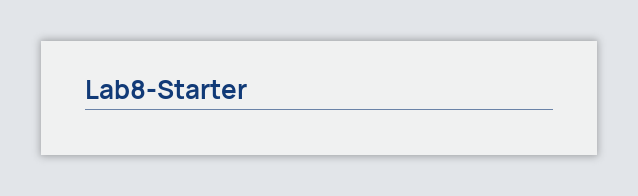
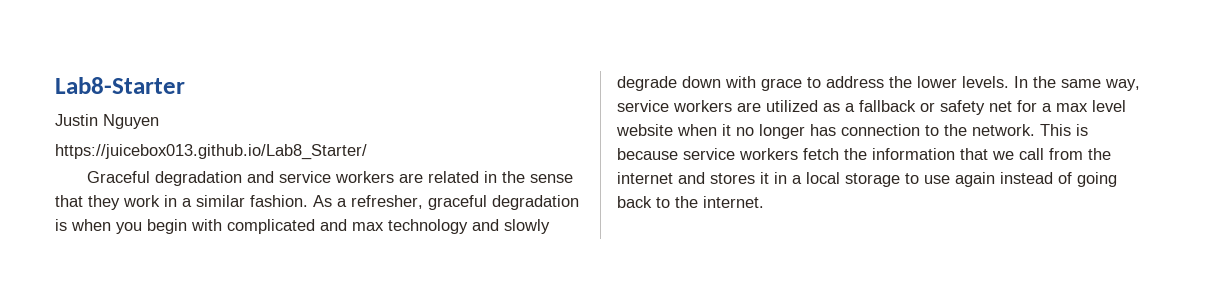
(247, 89) none -> [55,114,159,129] [55,144,367,160] [86,171,573,186] [55,195,579,210] [55,219,550,234] [617,76,1140,91] [617,100,1126,115] [616,124,1088,139] [617,148,1111,160] [617,172,1117,187] [617,196,764,208] // Justin Nguyen // https://juicebox013.github.io/Lab8_Starter/ // Graceful degradation and service workers are related in the sense that they work in a similar fashion. As a refresher, graceful degradation is when you begin with complicated and max technology and slowly degrade down with grace to address the lower levels. In the same way, service workers are utilized as a fallback or safety net for a max level website when it no longer has connection to the network. This is because service workers fetch the information that we call from the internet and stores it in a local storage to use again instead of going back to the internet.

